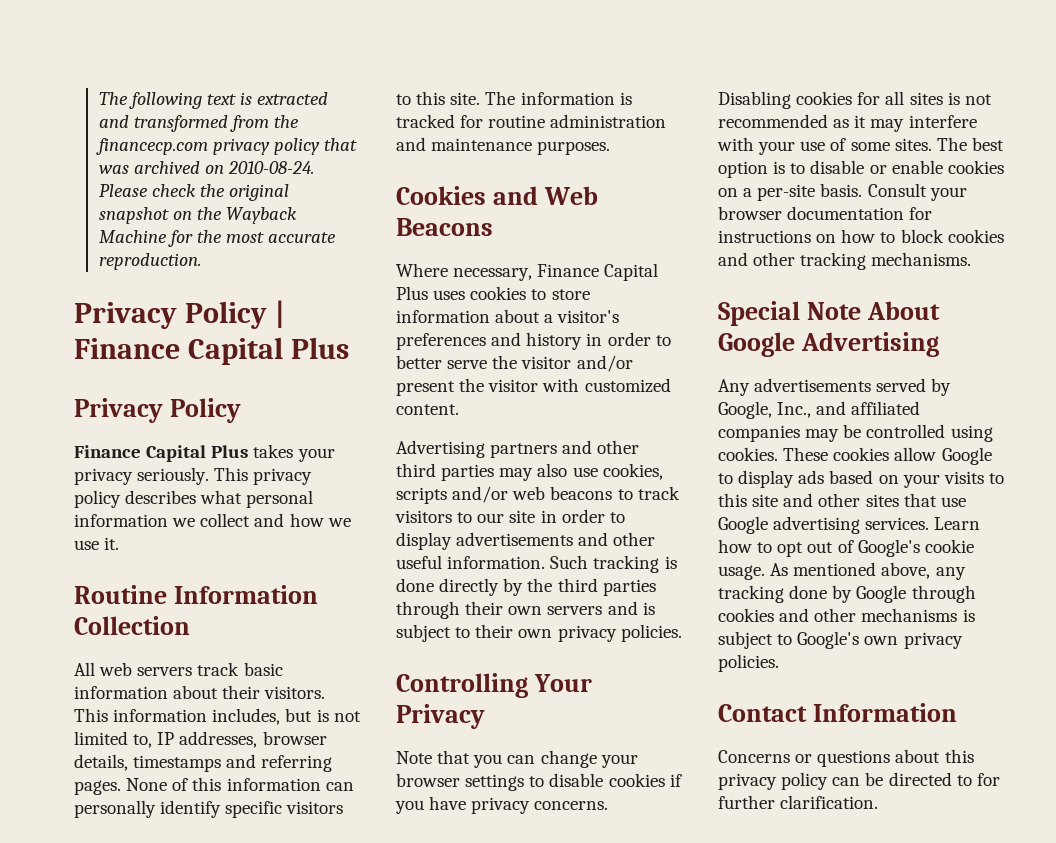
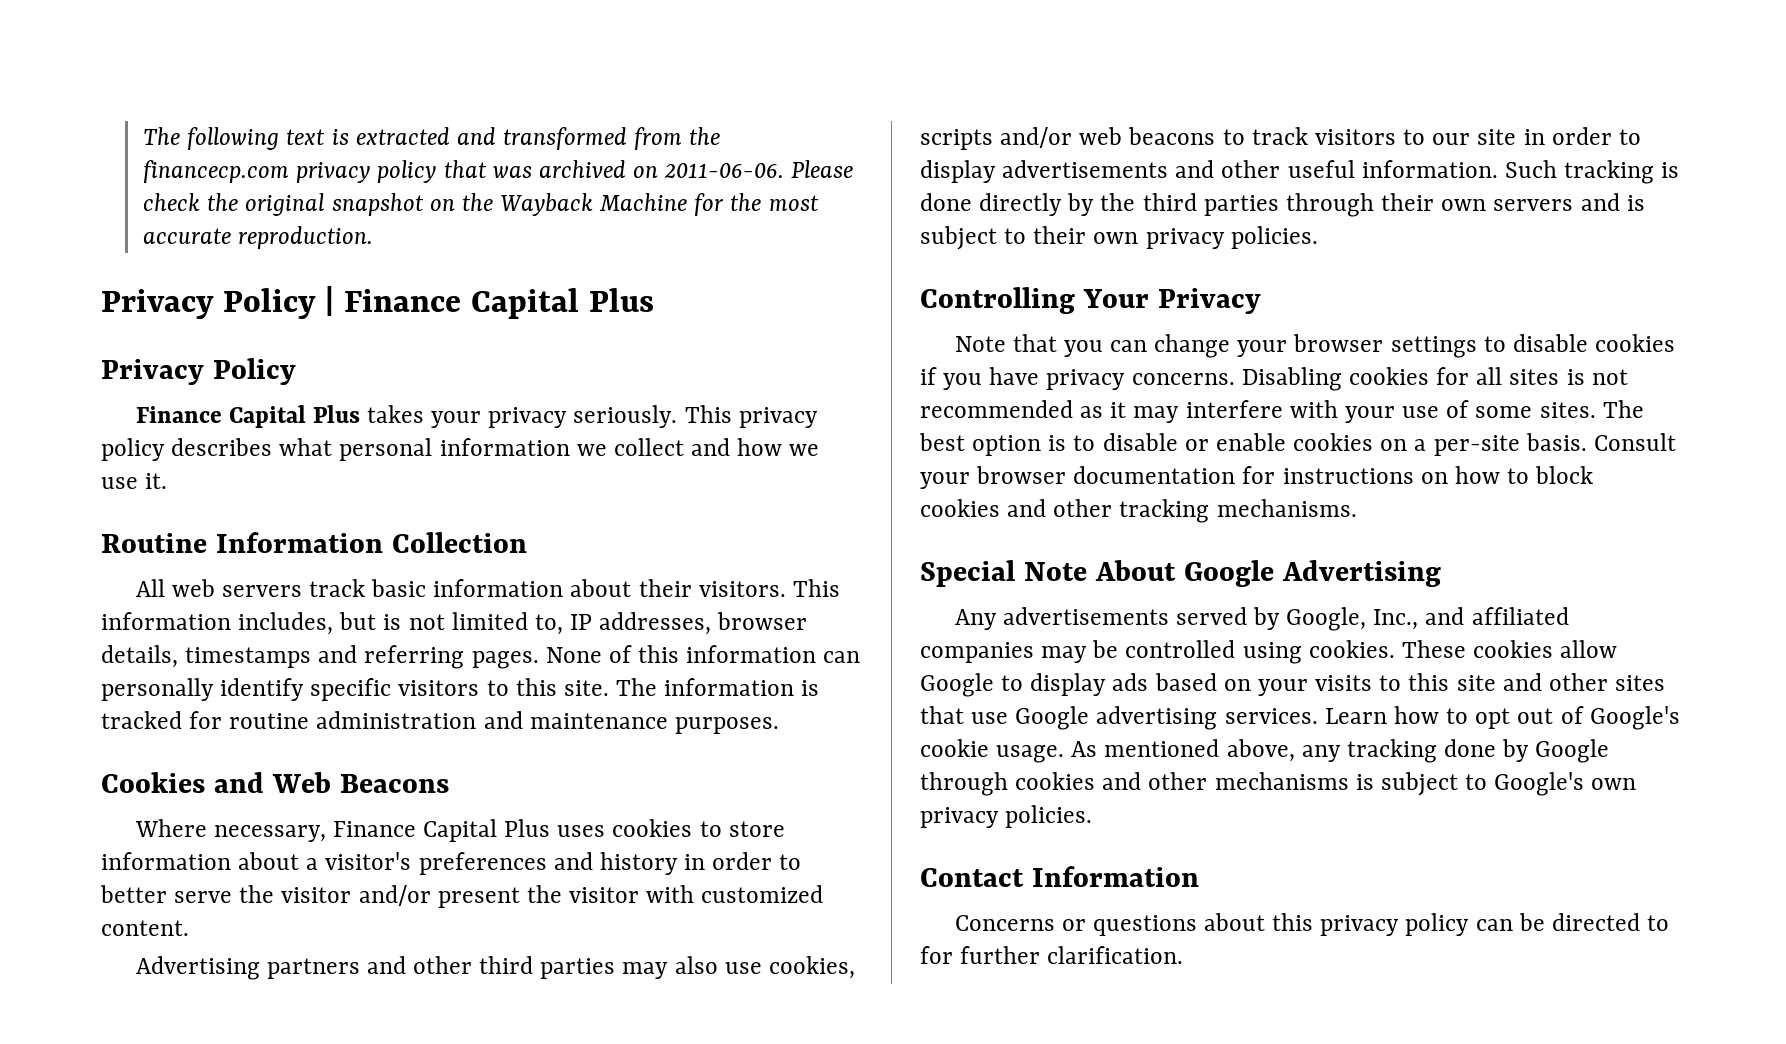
[228,161,315,174] 2010-08-24. -> [664,163,785,178] 2011-06-06.

